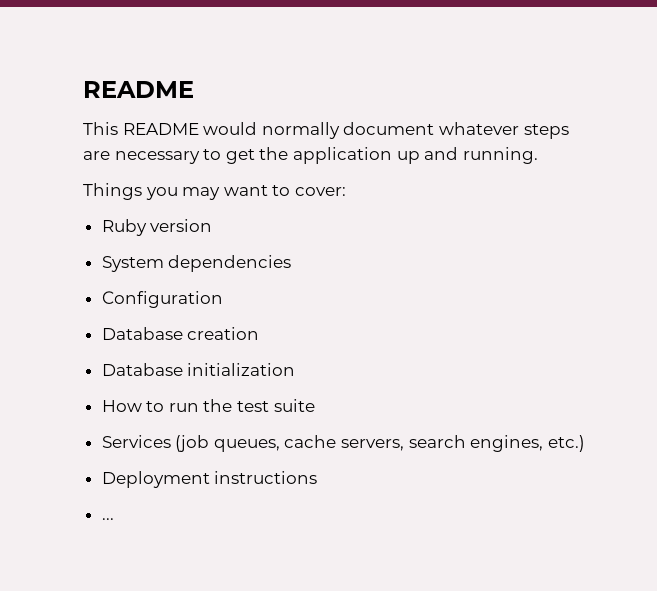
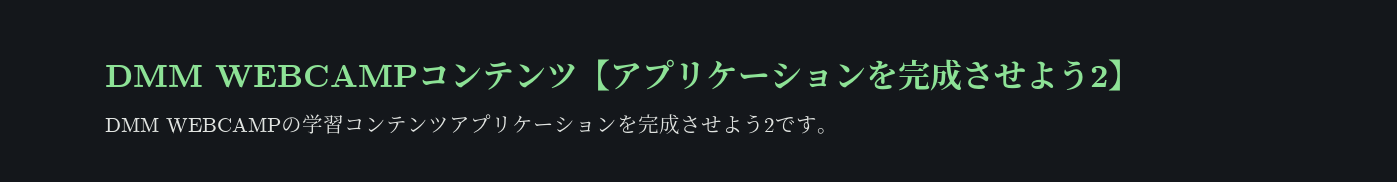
[83,81,194,98] [83,122,569,139] [83,147,538,164] [83,183,346,200] [101,219,213,236] [101,255,292,272] [101,291,223,308] [101,327,260,340] [101,363,296,376] [101,399,315,412] [101,435,585,452] [101,471,318,488] [101,518,114,520] README // This README would normally document whatever steps are necessary to get the application up and running. // Things you may want to cover: // Ruby version // System dependencies // Configuration // Database creation // Database initialization // How to run the test suite // Services (job queues, cache servers, search engines, etc.) // Deployment instructions // ... -> [105,59,1140,91] [105,114,838,135] DMM WEBCAMPコンテンツ【アプリケーションを完成させよう2】 // DMM WEBCAMPの学習コンテンツアプリケーションを完成させよう2です。

